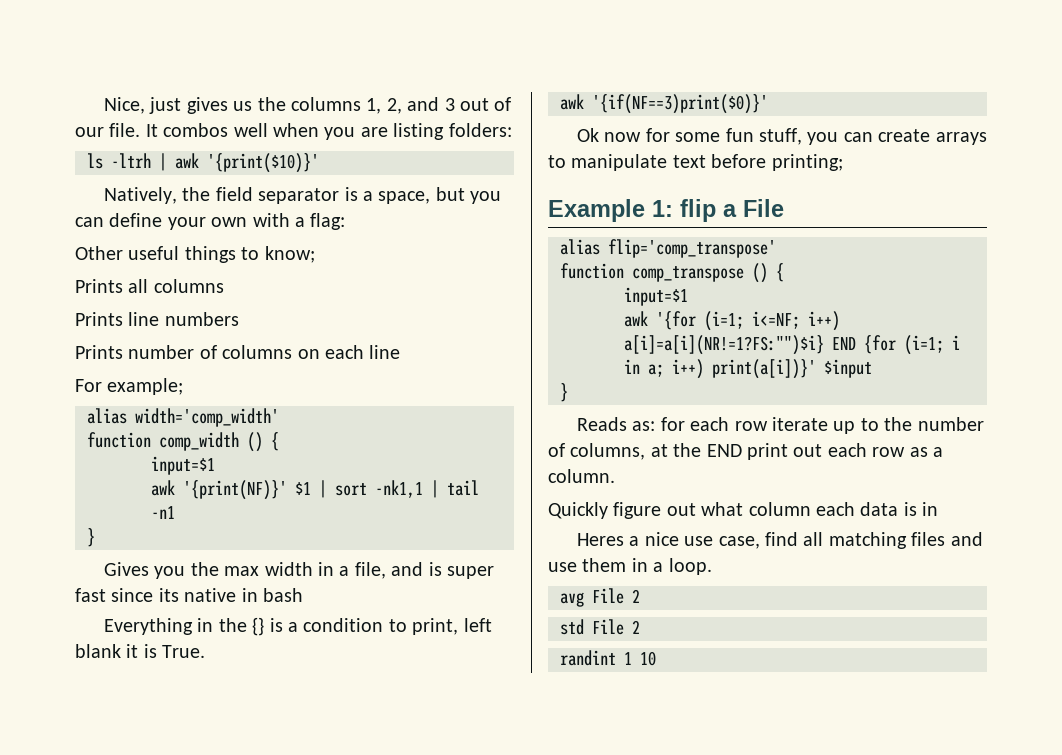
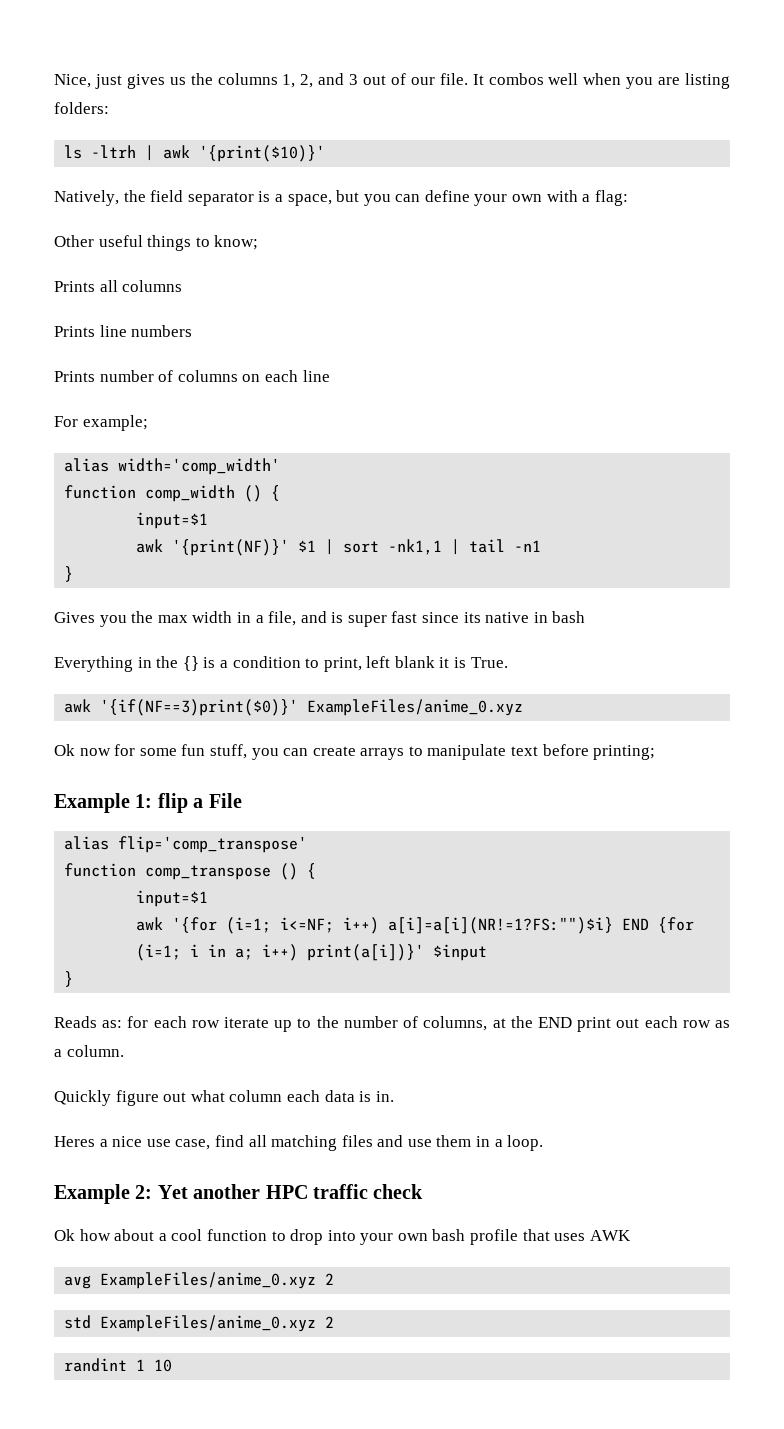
(768, 104) none -> [307,699,524,716] ExampleFiles/anime_0.xyz
[922,502,939,516] in -> [375,1091,394,1102] in.
(712, 566) none -> [54,1184,424,1204] [54,1229,631,1245] // Example 2: Yet another HPC traffic check // Ok how about a cool function to drop into your own bash profile that uses AWK
[592,588,624,604] File -> [100,1272,317,1289] ExampleFiles/anime_0.xyz
[592,619,624,635] File -> [100,1315,317,1332] ExampleFiles/anime_0.xyz

